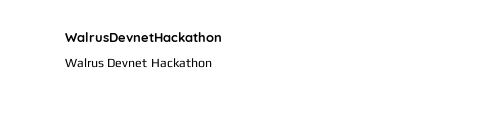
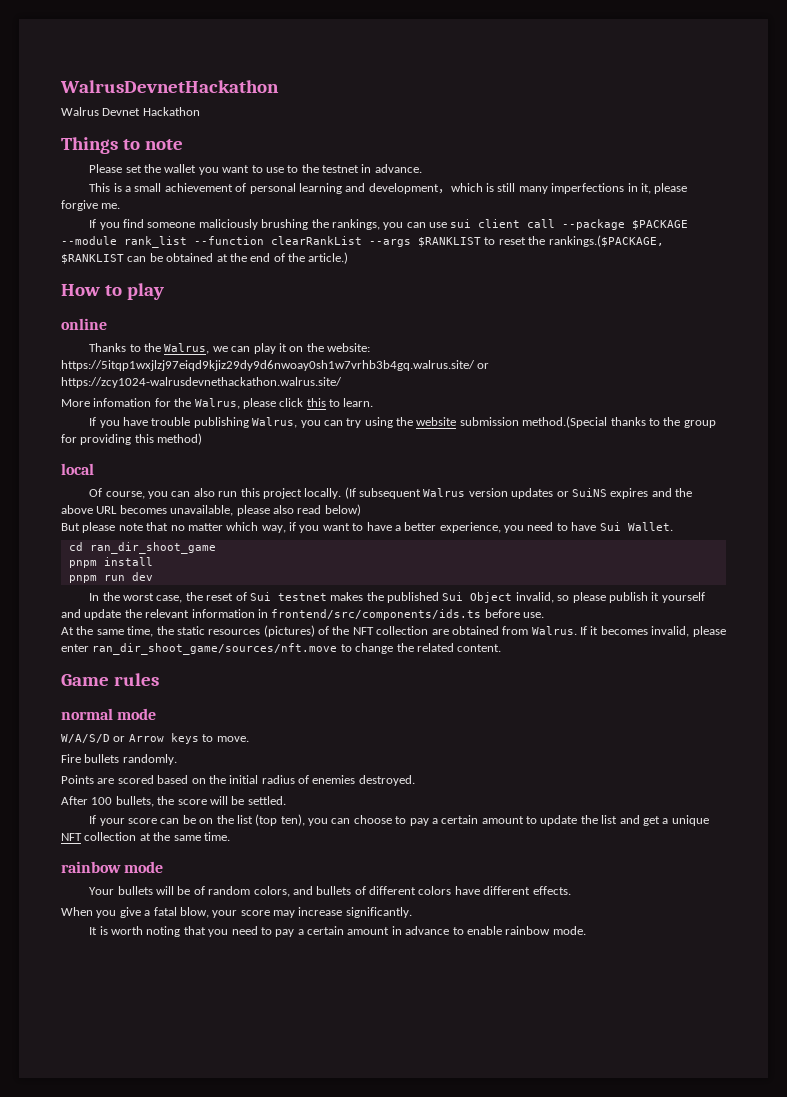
(212, 63) none -> [61,137,183,154] [89,164,422,175] [89,183,688,194] [61,200,121,211] [89,219,689,230] [61,235,664,248] [61,252,349,264] [61,283,164,300] [61,318,107,330] [89,343,371,354] [61,360,490,371] [61,377,342,388] [61,398,374,409] [89,416,716,428] [61,433,203,445] [61,463,94,475] [89,487,693,499] [61,504,361,516] [61,522,673,533] [68,542,216,554] [68,557,153,568] [68,572,153,583] [89,592,705,603] [61,609,544,620] [61,625,726,637] [61,643,502,655] [61,673,159,686] [61,708,157,720] [61,733,249,744] [61,754,177,765] [61,775,415,786] [61,796,286,807] [89,814,709,826] [61,832,230,841] [61,861,164,873] [89,886,571,897] [61,907,412,918] [89,926,586,937] // Things to note // Please set the wallet you want to use to the testnet in advance. // This is a small achievement of personal learning and development，which is still many imperfections in it, please forgive me. // If you find someone maliciously brushing the rankings, you can use sui client call --package $PACKAGE --module rank_list --function clearRankList --args $RANKLIST to reset the rankings.($PACKAGE, $RANKLIST can be obtained at the end of the article.) // How to play // online // Thanks to the Walrus, we can play it on the website: https://5itqp1wxjlzj97eiqd9kjiz29dy9d6nwoay0sh1w7vrhb3b4gq.walrus.site/ or https://zcy1024-walrusdevnethackathon.walrus.site/ // More infomation for the Walrus, please click this to learn. // If you have trouble publishing Walrus, you can try using the website submission method.(Special thanks to the group for providing this method) // local // Of course, you can also run this project locally. (If subsequent Walrus version updates or SuiNS expires and the above URL becomes unavailable, please also read below) // But please note that no matter which way, if you want to have a better experience, you need to have Sui Wallet. // cd ran_dir_shoot_game // pnpm install // pnpm run dev // In the worst case, the reset of Sui testnet makes the published Sui Object invalid, so please publish it yourself and update the relevant information in frontend/src/components/ids.ts before use. // At the same time, the static resources (pictures) of the NFT collection are obtained from Walrus. If it becomes invalid, please enter ran_dir_shoot_game/sources/nft.move to change the related content. // Game rules // normal mode // W/A/S/D or Arrow keys to move. // Fire bullets randomly. // Points are scored based on the initial radius of enemies destroyed. // After 100 bullets, the score will be settled. // If your score can be on the list (top ten), you can choose to pay a certain amount to update the list and get a unique NFT collection at the same time. // rainbow mode // Your bullets will be of random colors, and bullets of different colors have different effects. // When you give a fatal blow, your score may increase significantly. // It is worth noting that you need to pay a certain amount in advance to enable rainbow mode.

